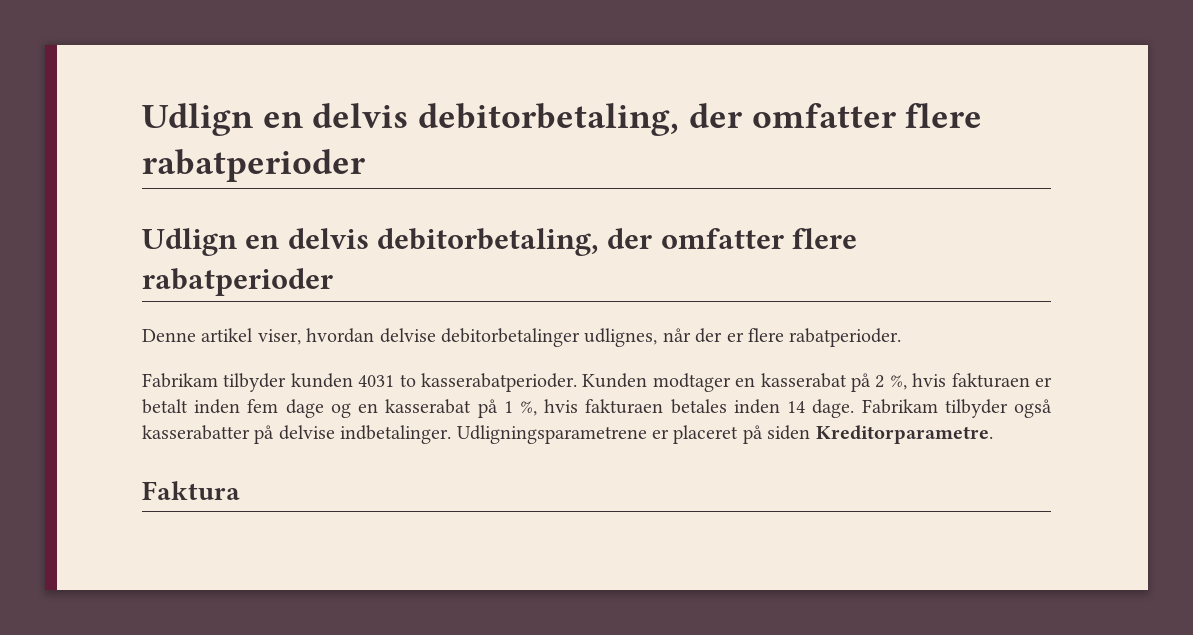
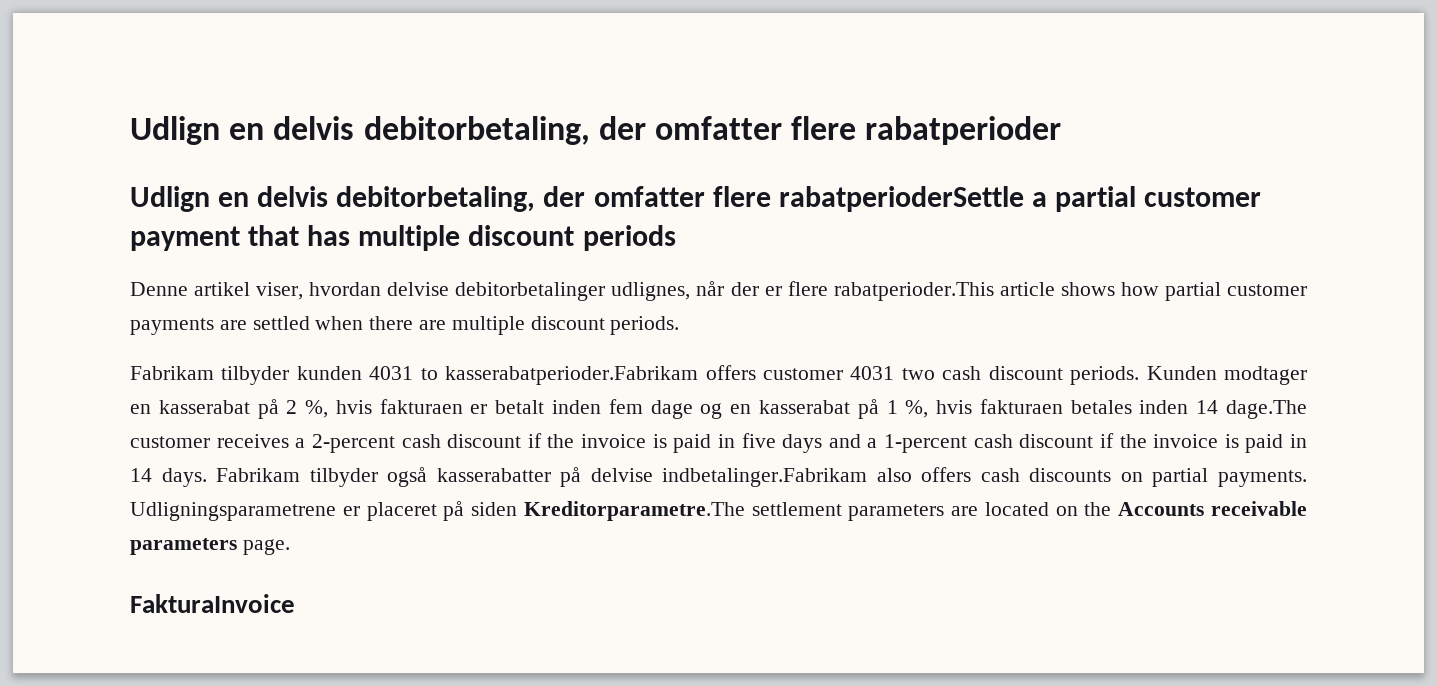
[142,268,333,296] rabatperioder -> [778,186,1261,212] [130,225,676,251] rabatperioderSettle a partial customer payment that has multiple discount periods
[789,328,902,347] rabatperioder. -> [833,282,1307,301] [130,316,680,335] rabatperioder.This article shows how partial customer payments are settled when there are multiple discount periods.
[421,373,577,392] kasserabatperioder. -> [445,365,1140,385] kasserabatperioder.Fabrikam offers customer 4031 two cash discount periods.
[812,399,855,418] dage. -> [1225,400,1307,419] [130,433,1307,453] [130,468,207,487] dage.The customer receives a 2-percent cash discount if the invoice is paid in five days and a 1-percent cash discount if the invoice is paid in 14 days.
[340,425,452,444] indbetalinger. -> [662,467,1307,487] indbetalinger.Fabrikam also offers cash discounts on partial payments.
[815,425,993,444] [142,481,240,500] Kreditorparametre. // Faktura -> [523,501,1307,521] [130,538,290,555] [130,594,295,613] Kreditorparametre.The settlement parameters are located on the Accounts receivable parameters page. // FakturaInvoice

